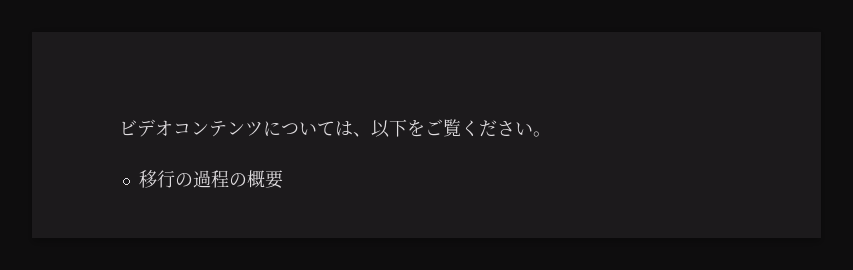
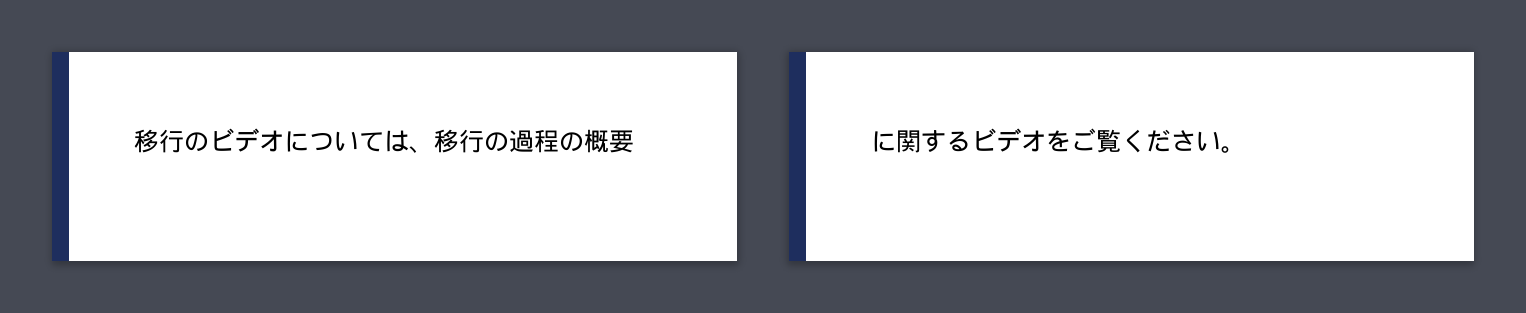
[119,119,407,138] ビデオコンテンツについては、以下 -> [134,128,1046,153] 移行のビデオについては、移行の過程の概要に関するビデオ
[138,170,283,189] // 移行の過程の概要 -> (1246, 149) none

